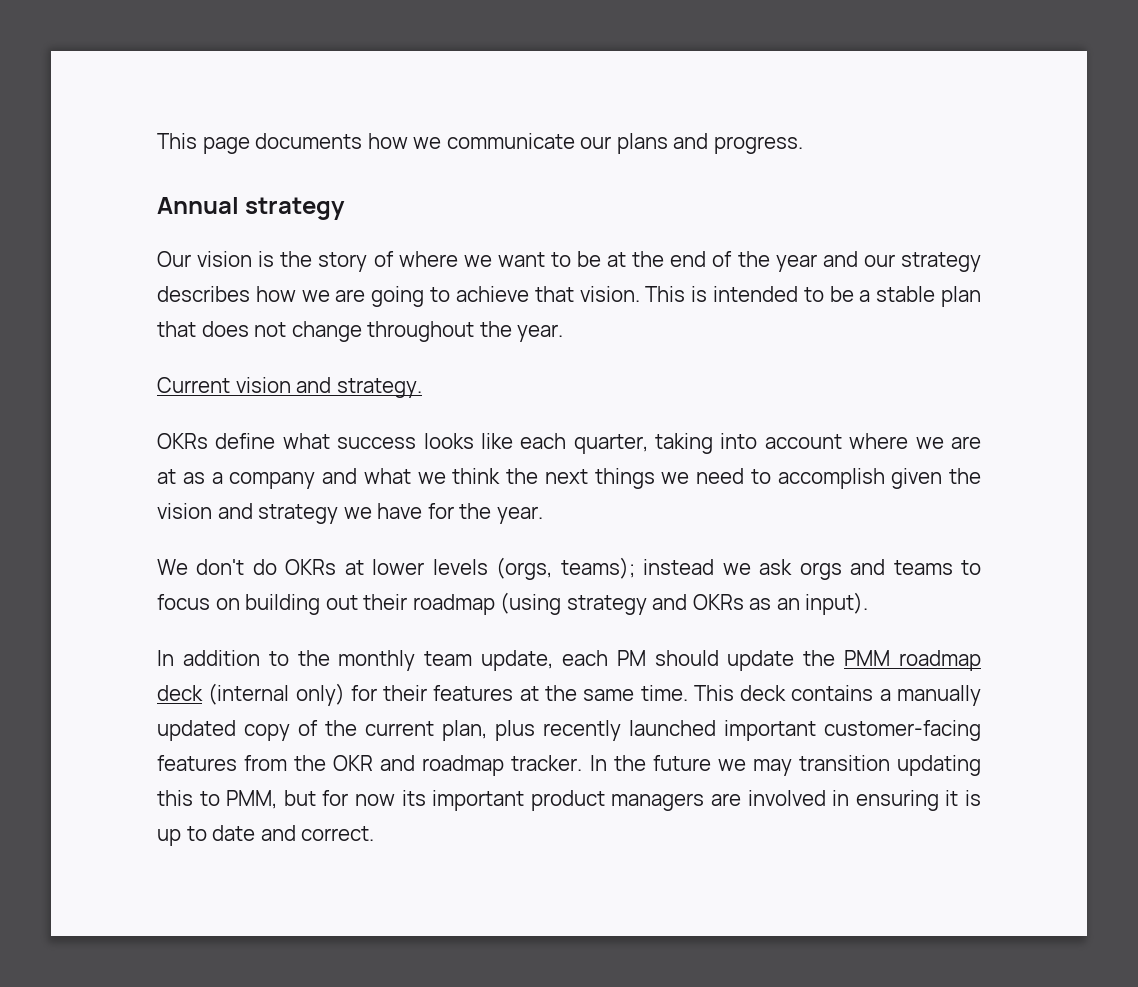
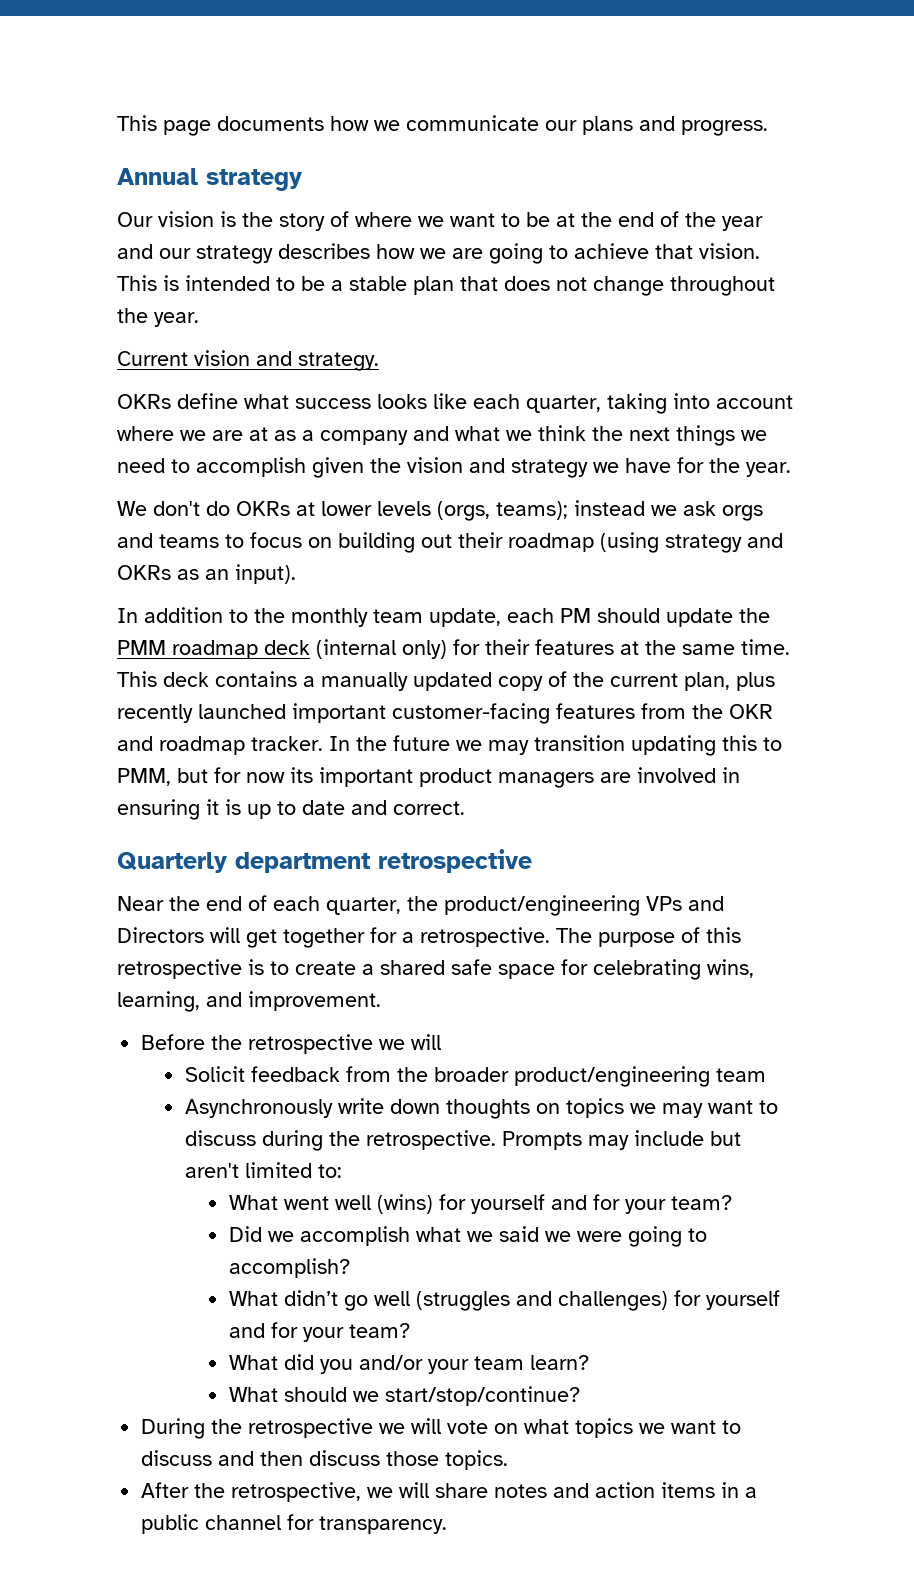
(375, 833) none -> [117,849,532,873] [117,895,724,916] [117,927,741,948] [117,959,754,980] [117,991,381,1012] [141,1034,442,1054] [185,1066,767,1087] [185,1098,779,1119] [185,1130,742,1151] [185,1162,343,1178] [228,1194,732,1214] [228,1226,707,1247] [228,1258,350,1278] [228,1290,780,1311] [228,1322,410,1342] [228,1354,589,1374] [228,1386,580,1406] [141,1418,742,1439] [141,1450,509,1470] [141,1482,758,1502] [141,1514,448,1534] // Quarterly department retrospective // Near the end of each quarter, the product/engineering VPs and Directors will get together for a retrospective. The purpose of this retrospective is to create a shared safe space for celebrating wins, learning, and improvement. // Before the retrospective we will // Solicit feedback from the broader product/engineering team // Asynchronously write down thoughts on topics we may want to discuss during the retrospective. Prompts may include but aren't limited to: // What went well (wins) for yourself and for your team? // Did we accomplish what we said we were going to accomplish? // What didn’t go well (struggles and challenges) for yourself and for your team? // What did you and/or your team learn? // What should we start/stop/continue? // During the retrospective we will vote on what topics we want to discuss and then discuss those topics. // After the retrospective, we will share notes and action items in a public channel for transparency.

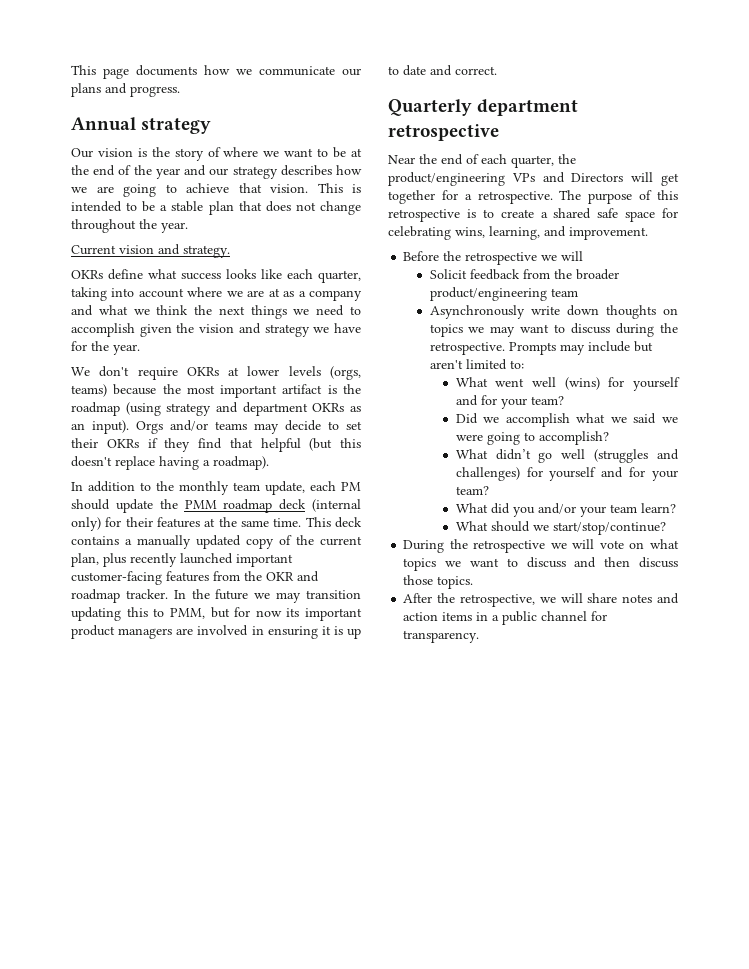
[206,501,230,516] do -> [137,367,178,380] require
[496,500,763,521] [117,532,503,553] teams); instead we ask orgs and teams to focus on building out their -> [71,384,361,398] teams) because the most important artifact is the
(783, 540) none -> [242,402,308,416] department
(296, 574) none -> [136,420,362,434] [71,438,361,452] [71,456,269,470] Orgs and/or teams may decide to set their OKRs if they find that helpful (but this doesn't replace having a roadmap).

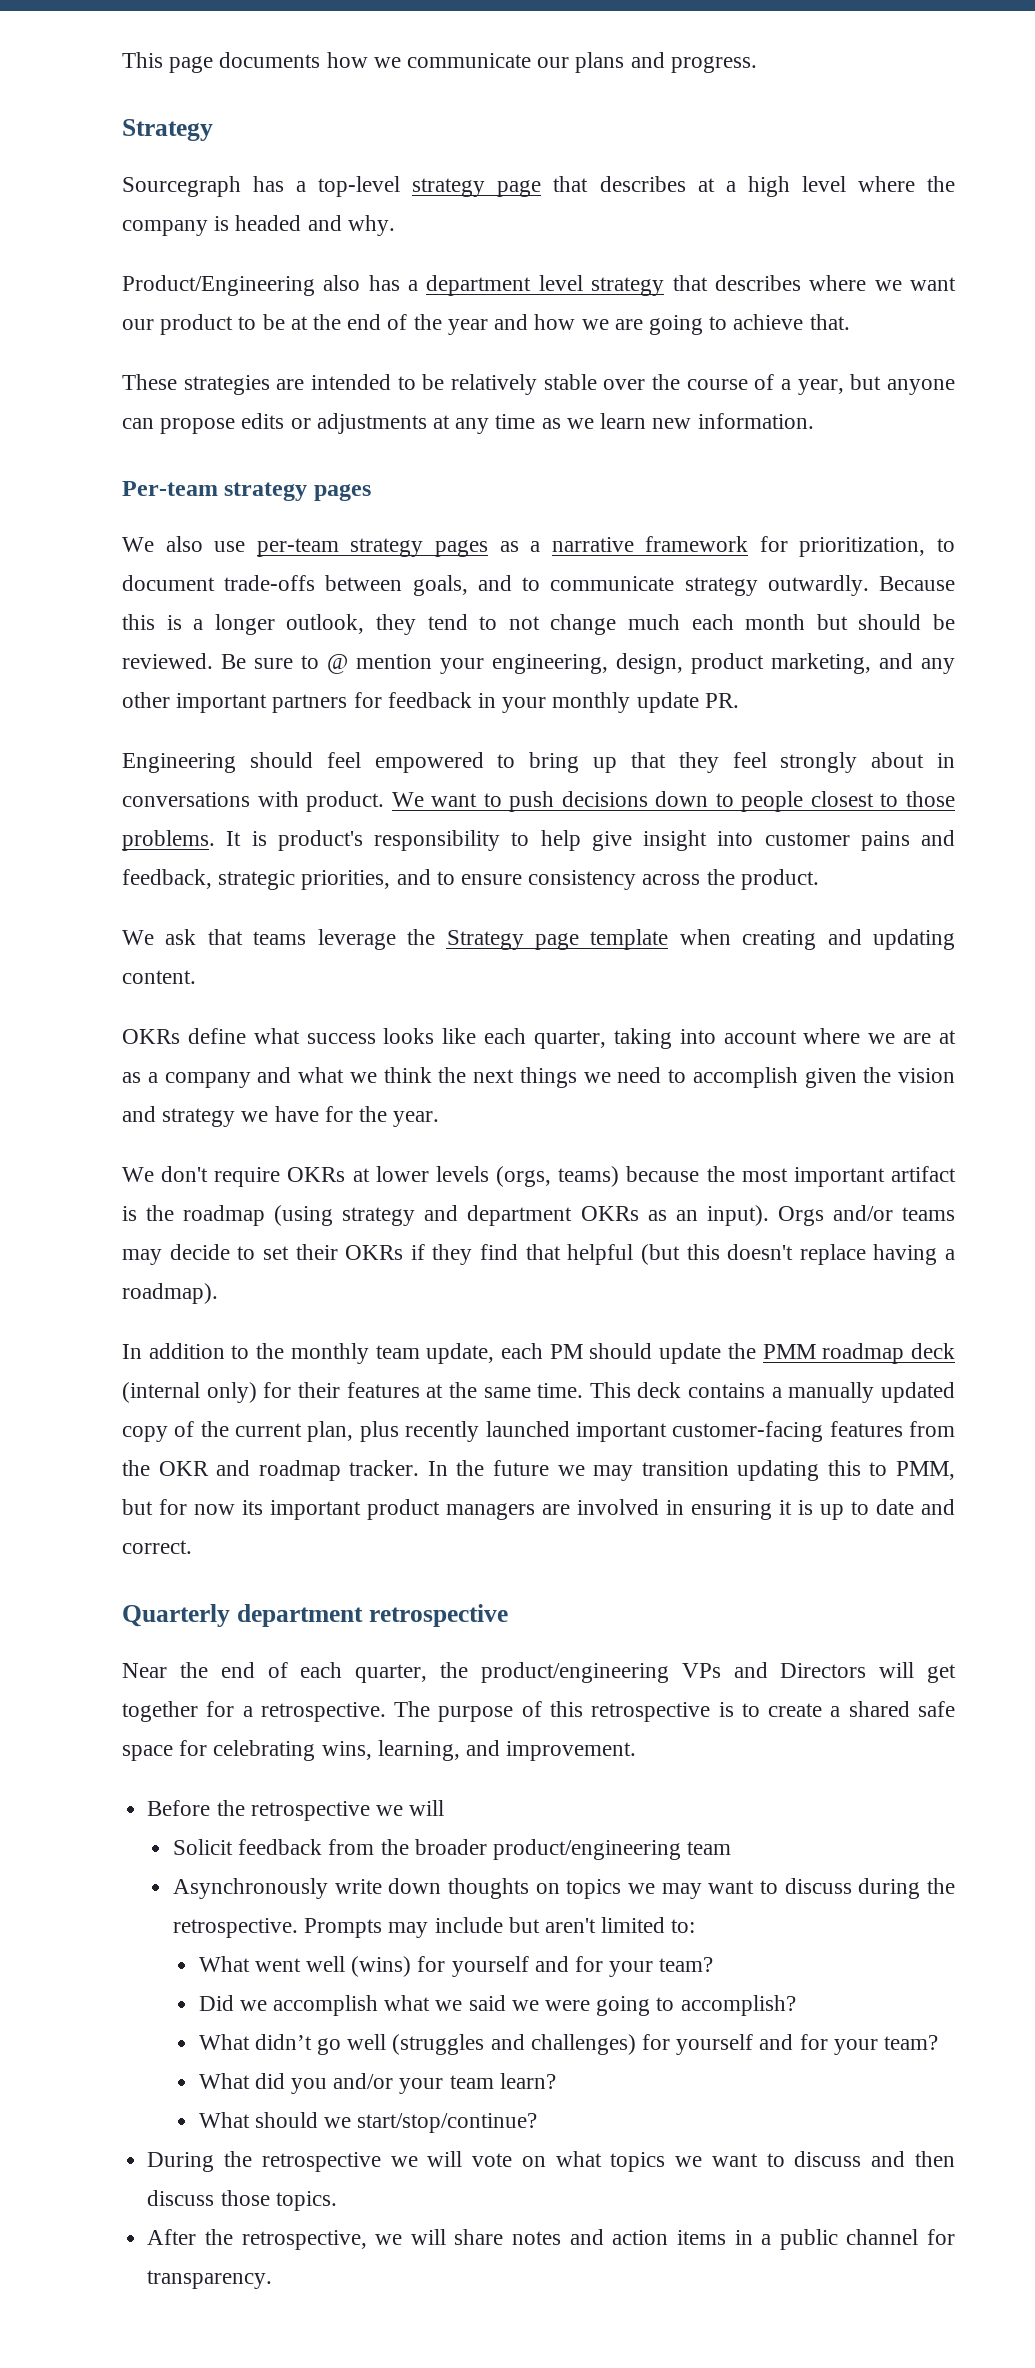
[71,117,212,134] [71,147,221,161] Annual strategy // Our vision is the story of -> [122,119,213,141] [122,176,956,197] [122,215,395,236] [122,275,801,296] Strategy // Sourcegraph has a top-level strategy page that describes at a high level where the company is headed and why. // Product/Engineering also has a department level strategy that describes
(314, 152) none -> [122,314,234,335] our product
[209,165,332,179] our strategy describes -> (529, 322) none
[238,183,361,193] [71,201,361,215] [71,219,188,233] [71,244,230,258] that vision. This is intended to be a stable plan that does not change throughout the year. // Current vision and strategy. -> [809,314,850,330] [122,374,955,395] [122,413,814,434] [122,481,371,501] [122,536,955,557] [122,575,955,596] [122,614,956,635] [122,653,955,674] [122,692,739,713] [122,752,956,773] [122,791,956,812] [122,830,955,851] [122,869,819,890] [122,929,955,950] [122,970,196,984] that. // These strategies are intended to be relatively stable over the course of a year, but anyone can propose edits or adjustments at any time as we learn new information. // Per-team strategy pages // We also use per-team strategy pages as a narrative framework for prioritization, to document trade-offs between goals, and to communicate strategy outwardly. Because this is a longer outlook, they tend to not change much each month but should be reviewed. Be sure to @ mention your engineering, design, product marketing, and any other important partners for feedback in your monthly update PR. // Engineering should feel empowered to bring up that they feel strongly about in conversations with product. We want to push decisions down to people closest to those problems. It is product's responsibility to help give insight into customer pains and feedback, strategic priorities, and to ensure consistency across the product. // We ask that teams leverage the Strategy page template when creating and updating content.

